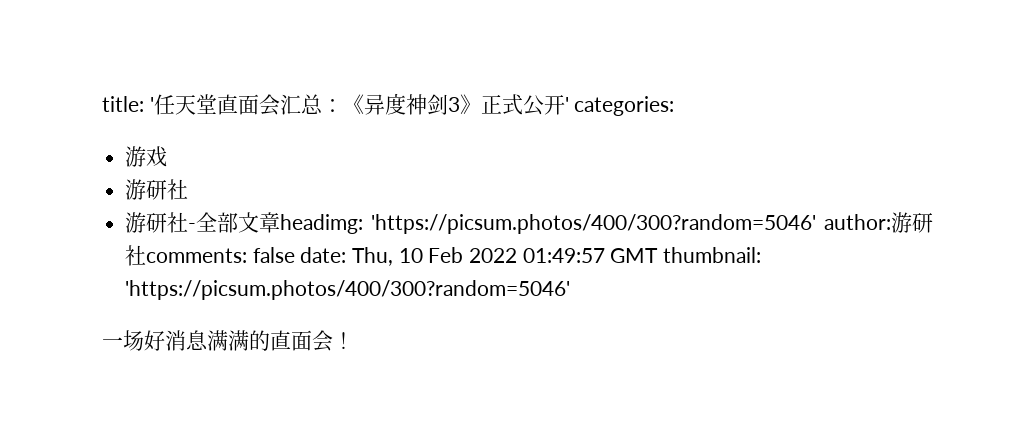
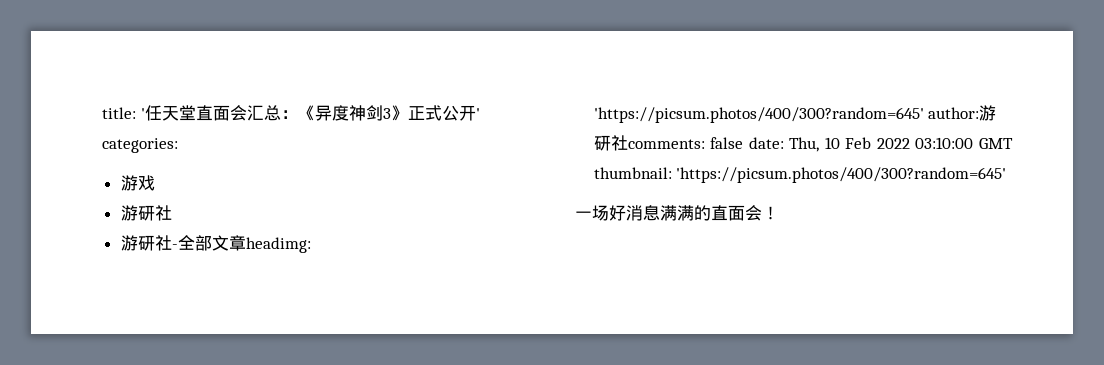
[371,214,817,234] 'https://picsum.photos/400/300?random=5046' -> [593,107,924,123] 'https://picsum.photos/400/300?random=645'
[522,248,605,263] 01:49:57 -> [915,137,974,149] 03:10:00
[125,280,571,300] 'https://picsum.photos/400/300?random=5046' -> [676,167,1007,183] 'https://picsum.photos/400/300?random=645'

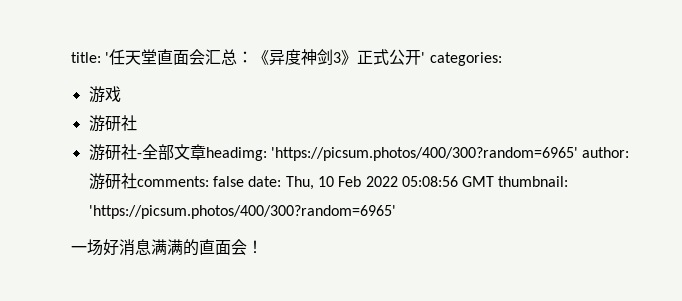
[593,107,924,123] 'https://picsum.photos/400/300?random=645' -> [270,147,578,161] 'https://picsum.photos/400/300?random=6965'
[915,137,974,149] 03:10:00 -> [401,176,458,187] 05:08:56
[676,167,1007,183] 'https://picsum.photos/400/300?random=645' -> [88,205,396,219] 'https://picsum.photos/400/300?random=6965'

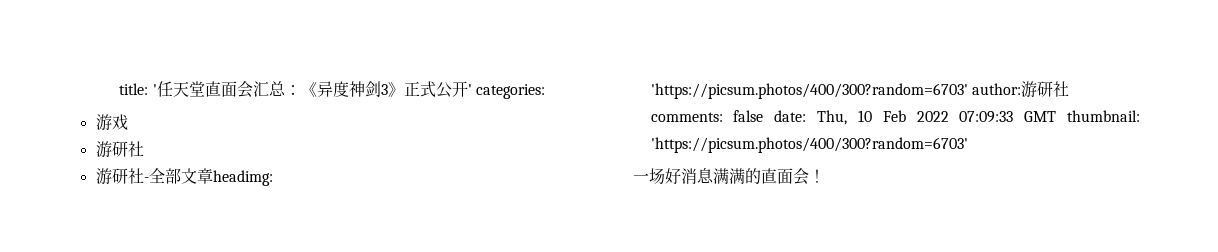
[270,147,578,161] 'https://picsum.photos/400/300?random=6965' -> [650,83,968,99] 'https://picsum.photos/400/300?random=6703'
[401,176,458,187] 05:08:56 -> [959,111,1014,123] 07:09:33
[88,205,396,219] 'https://picsum.photos/400/300?random=6965' -> [650,137,968,153] 'https://picsum.photos/400/300?random=6703'

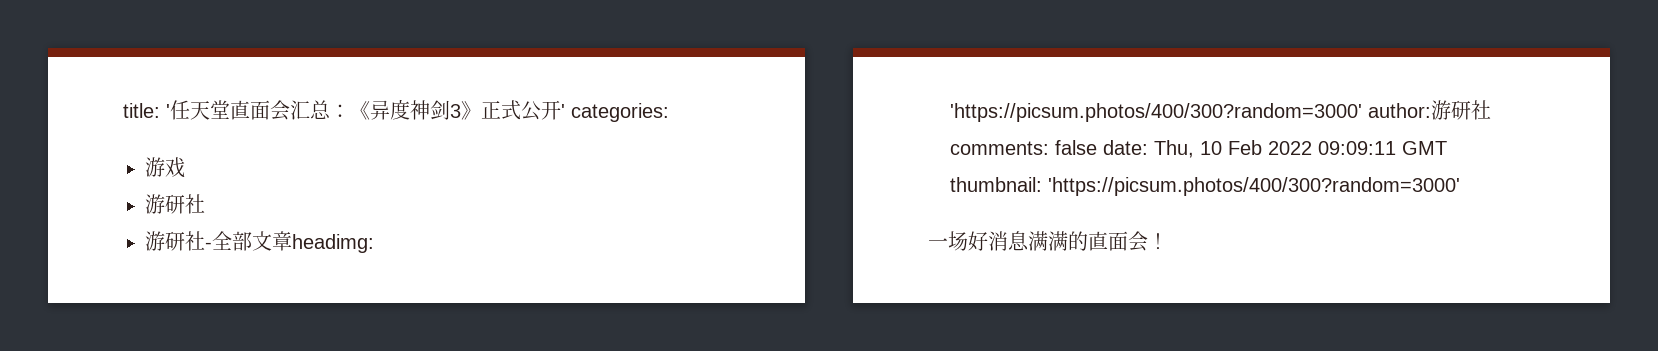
[650,83,968,99] 'https://picsum.photos/400/300?random=6703' -> [950,103,1362,122] 'https://picsum.photos/400/300?random=3000'
[959,111,1014,123] 07:09:33 -> [1318,141,1396,155] 09:09:11
[650,137,968,153] 'https://picsum.photos/400/300?random=6703' -> [1048,177,1460,196] 'https://picsum.photos/400/300?random=3000'

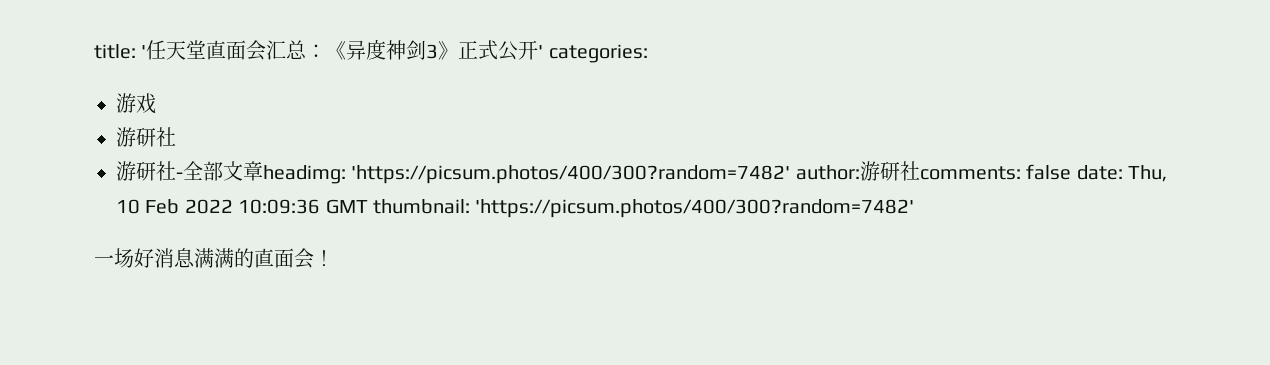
[950,103,1362,122] 'https://picsum.photos/400/300?random=3000' -> [351,165,791,184] 'https://picsum.photos/400/300?random=7482'
[1318,141,1396,155] 09:09:11 -> [238,199,321,214] 10:09:36
[1048,177,1460,196] 'https://picsum.photos/400/300?random=3000' -> [475,199,915,218] 'https://picsum.photos/400/300?random=7482'

